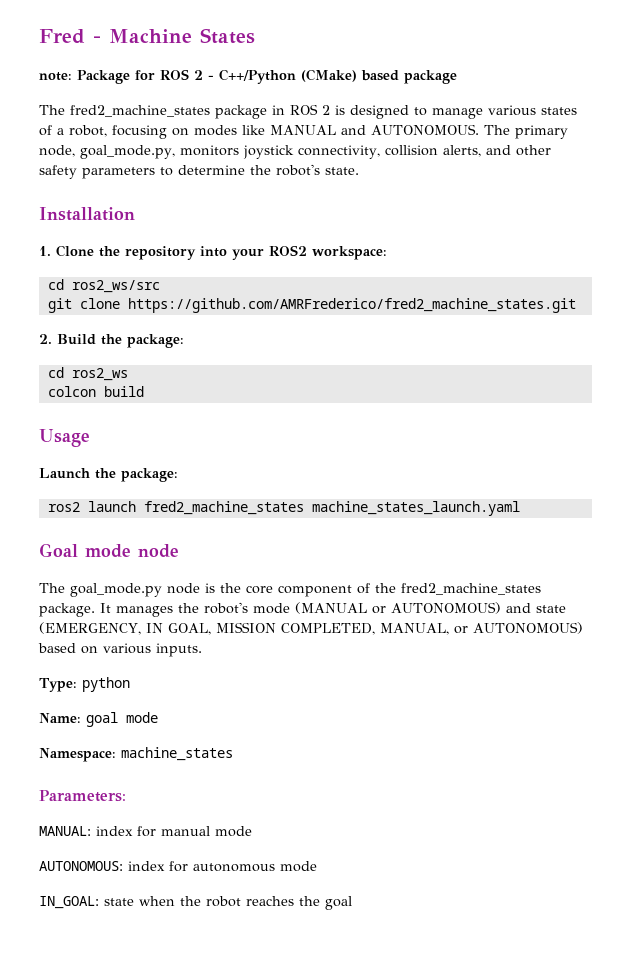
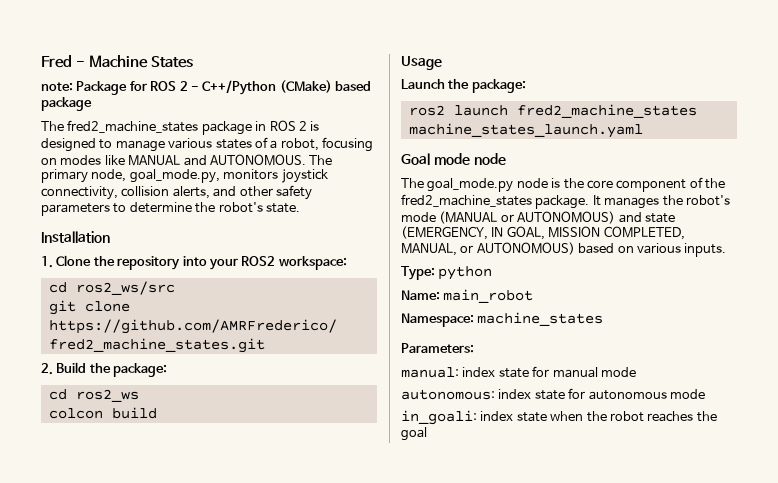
[86,712,158,727] goal mode -> [443,289,534,303] main_robot
[39,826,133,836] MANUAL: index -> [401,367,529,378] manual: index state
[39,861,165,871] AUTONOMOUS: index -> [401,389,565,400] autonomous: index state
[39,896,99,909] IN_GOAL: -> [401,410,514,425] in_goali: index

